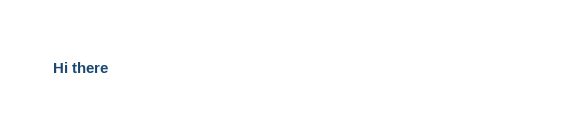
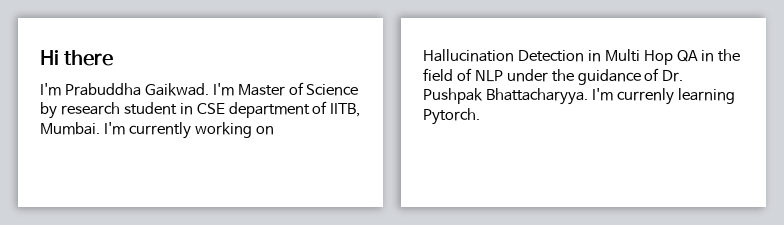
(109, 67) none -> [40,82,359,96] [40,101,361,119] [40,122,274,139] [423,49,741,65] [423,68,684,85] [423,88,735,105] [423,108,480,125] // I'm Prabuddha Gaikwad. I'm Master of Science by research student in CSE department of IITB, Mumbai. I'm currently working on Hallucination Detection in Multi Hop QA in the field of NLP under the guidance of Dr. Pushpak Bhattacharyya. I'm currenly learning Pytorch.

